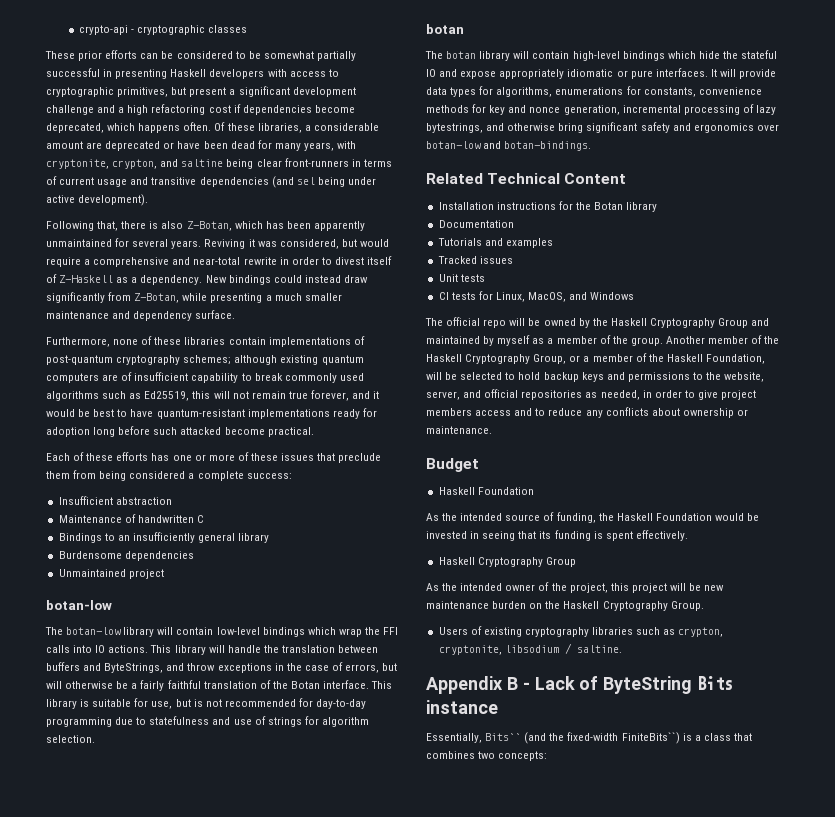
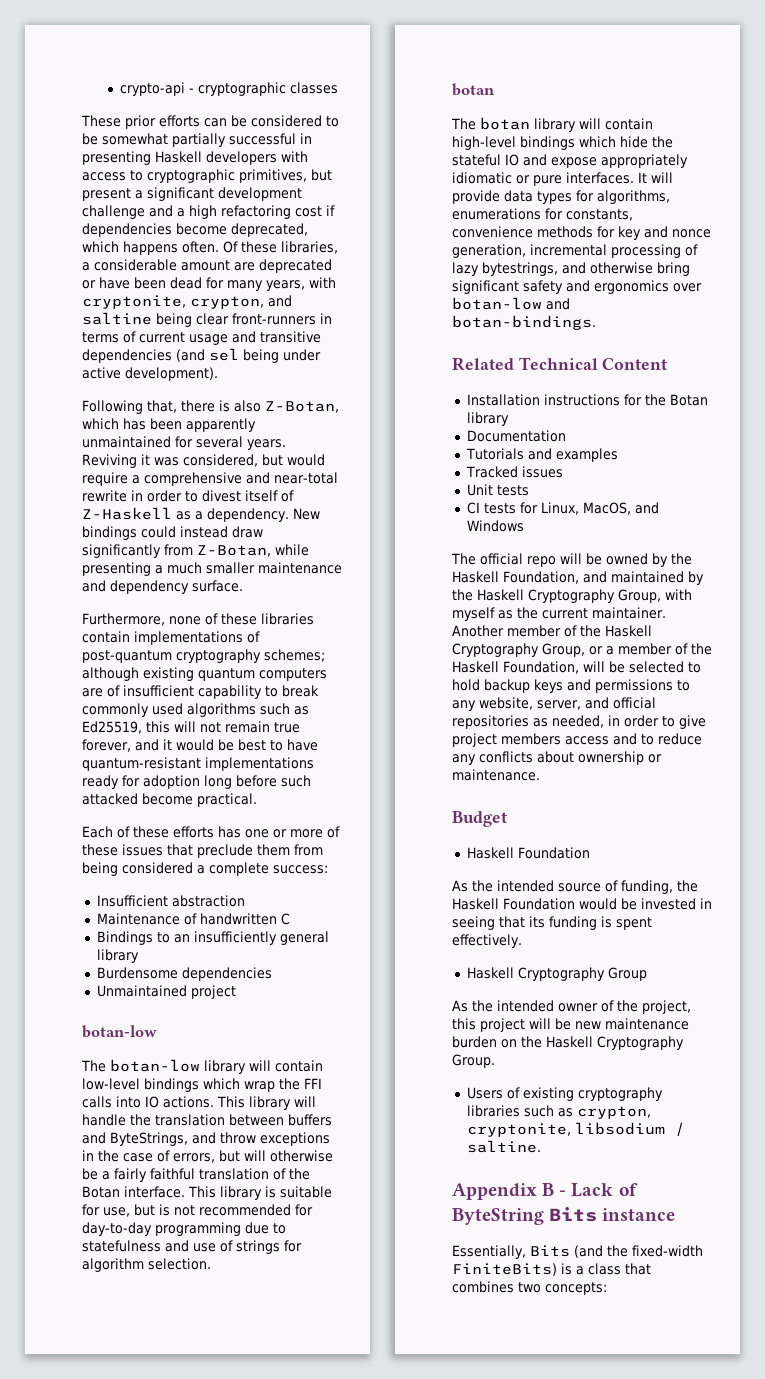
[649,318,749,328] Cryptography Group -> [503,571,579,584] Foundation,
[497,335,663,346] myself as a member of the group. -> [452,589,692,603] [452,607,666,621] the Haskell Cryptography Group, with myself as the current maintainer.
[706,372,722,380] the -> [452,700,476,711] any
[485,733,522,741] Bits`` -> [530,1245,570,1257] Bits
[621,732,680,744] FiniteBits``) -> [452,1263,557,1276] FiniteBits)

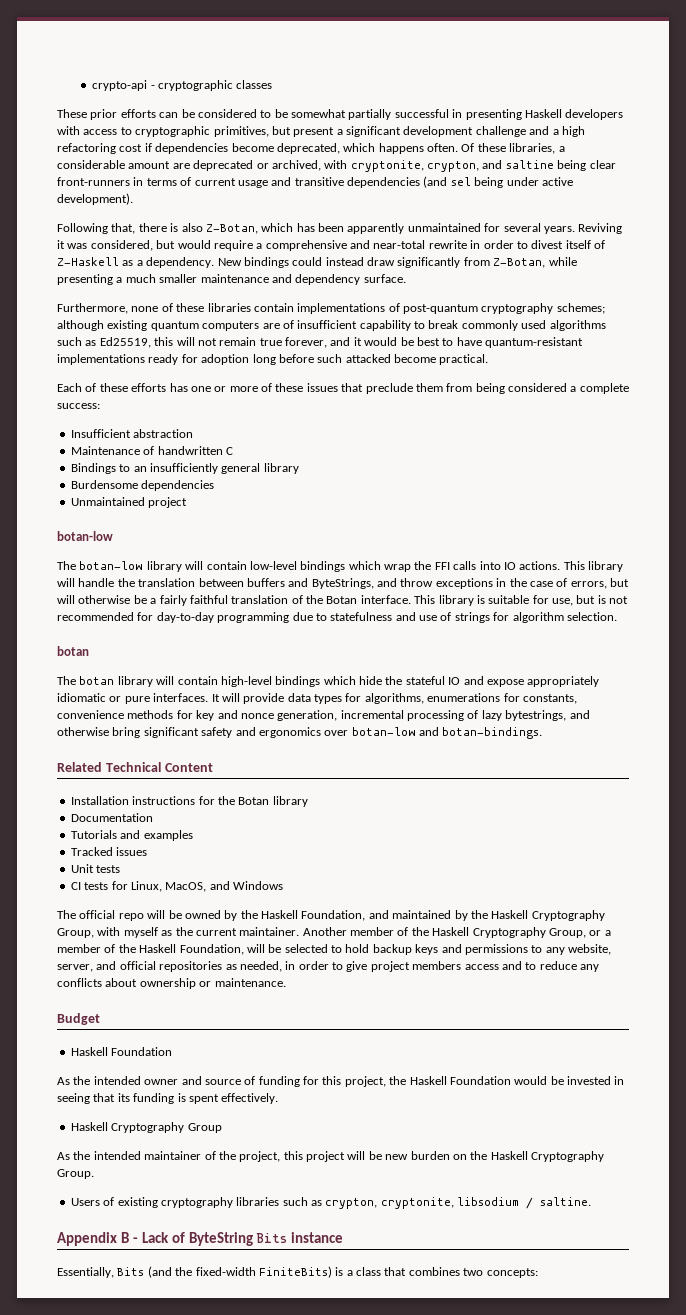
[99,277,305,291] have been dead for many years, -> [271,160,321,171] archived,
[558,880,673,894] source of funding, -> [144,1076,386,1087] owner and source of funding for this project,
[558,1003,598,1012] owner -> [144,1151,202,1160] maintainer
[605,1018,689,1030] maintenance -> (409, 1157) none

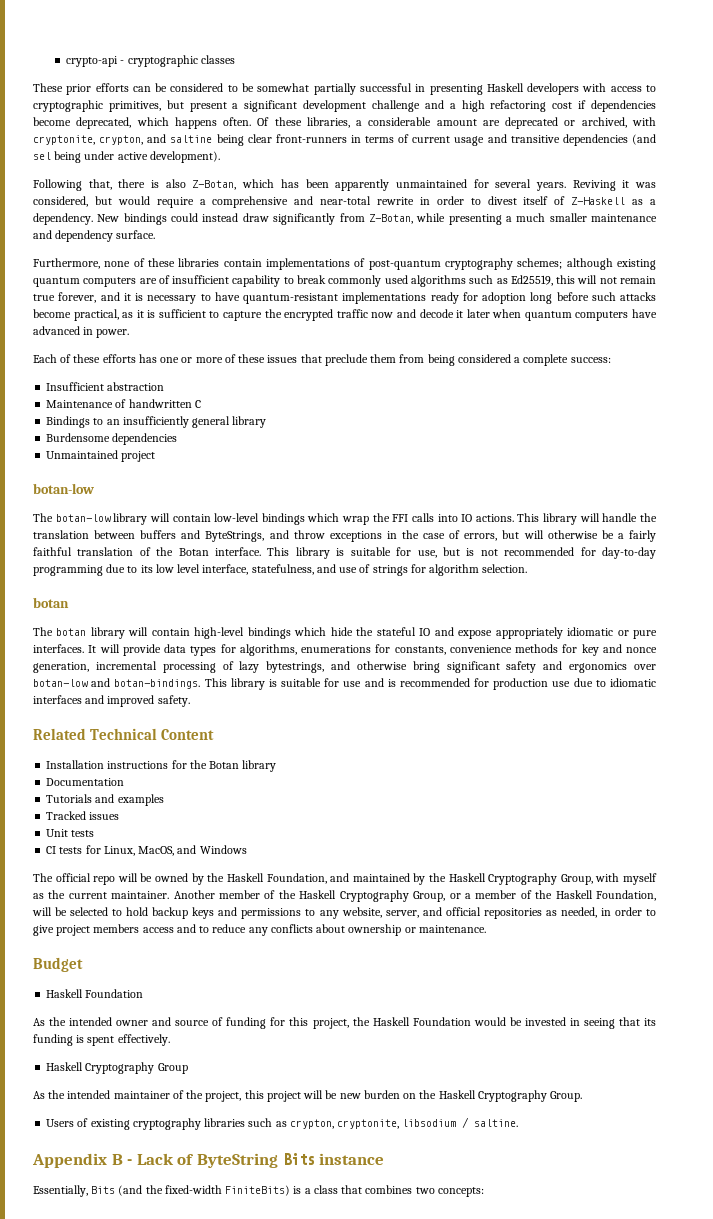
[364,337,440,346] would be best -> [135,293,197,304] is necessary
[345,354,489,365] attacked become practical. -> [620,292,656,301] [33,309,657,321] [33,326,130,338] attacks become practical, as it is sufficient to capture the encrypted traffic now and decode it later when quantum computers have advanced in power.
[330,612,393,621] statefulness -> [140,564,314,575] its low level interface, statefulness,
(543, 733) none -> [204,678,656,690] [33,695,190,707] This library is suitable for use and is recommended for production use due to idiomatic interfaces and improved safety.

